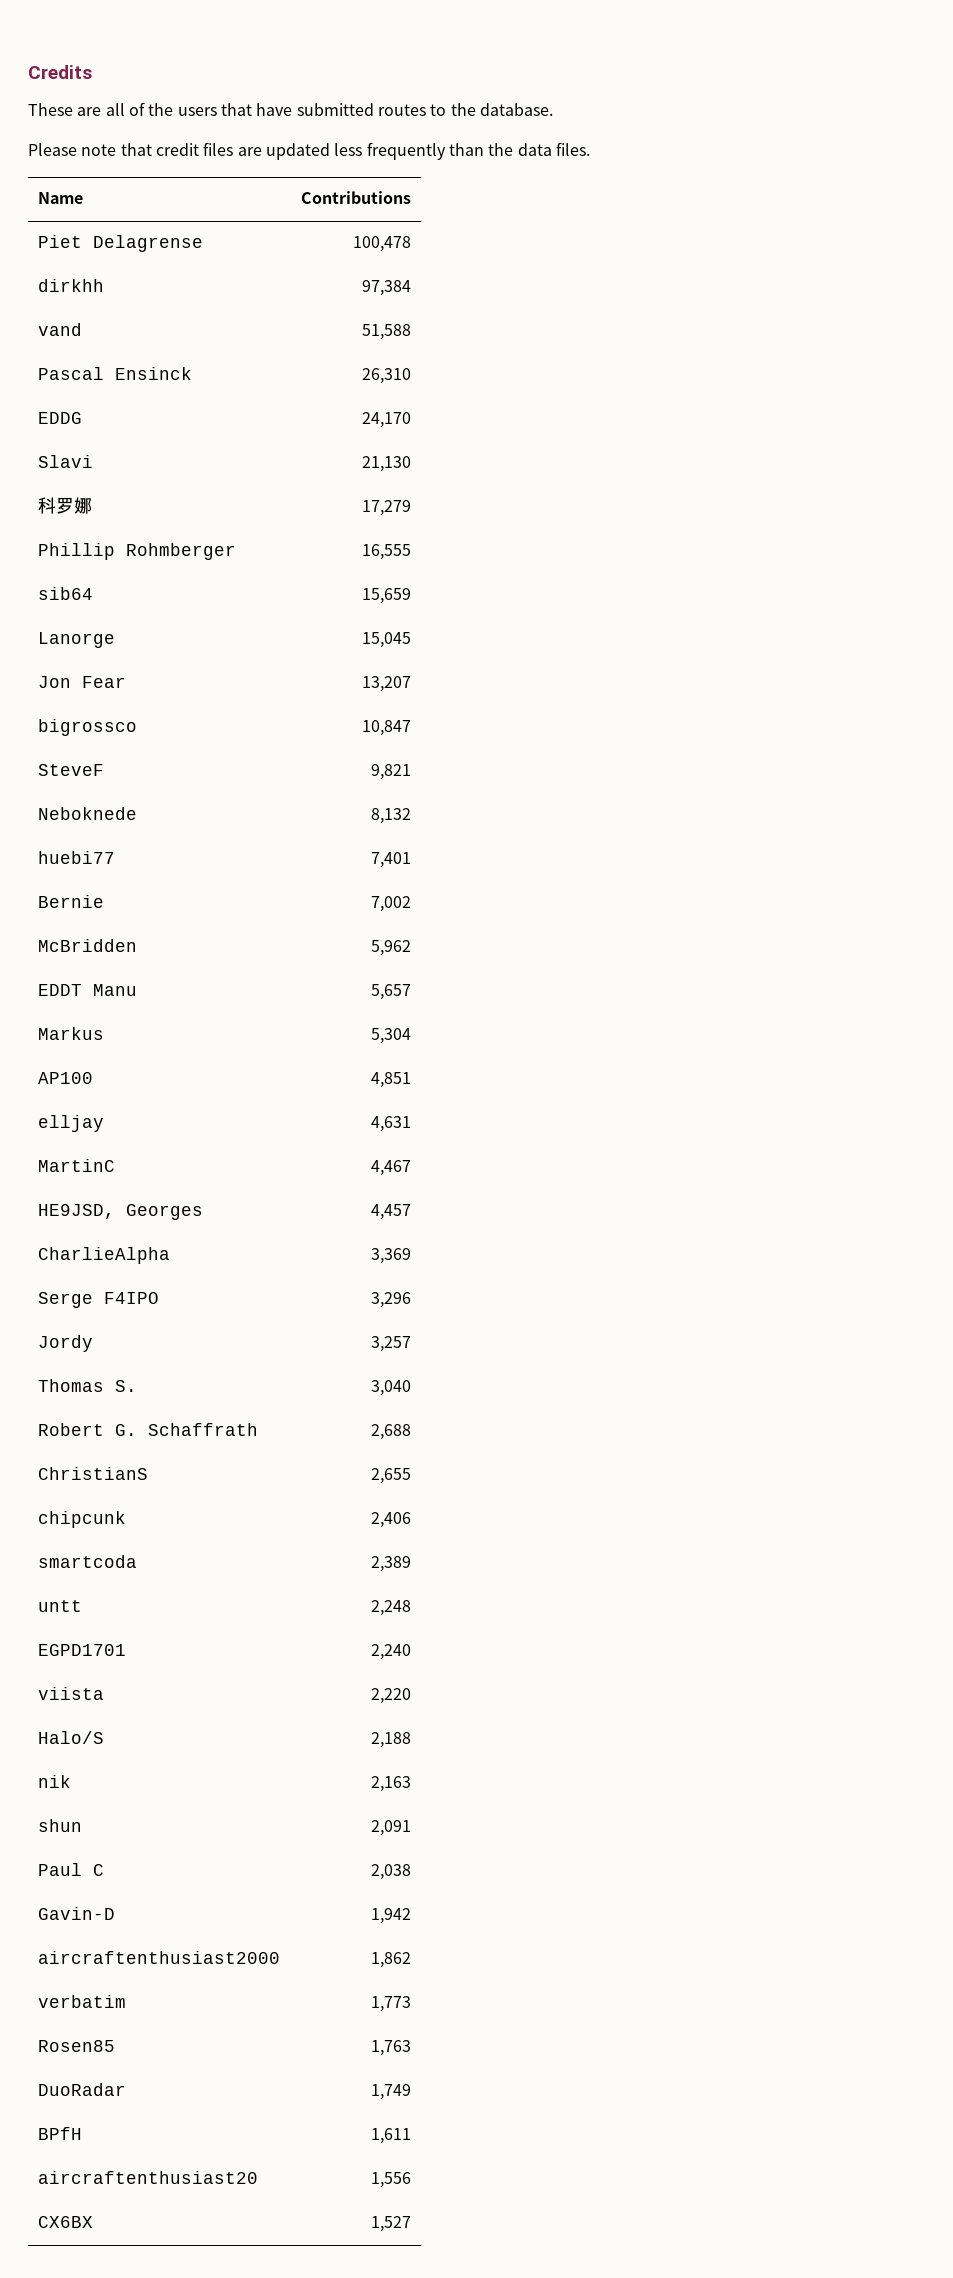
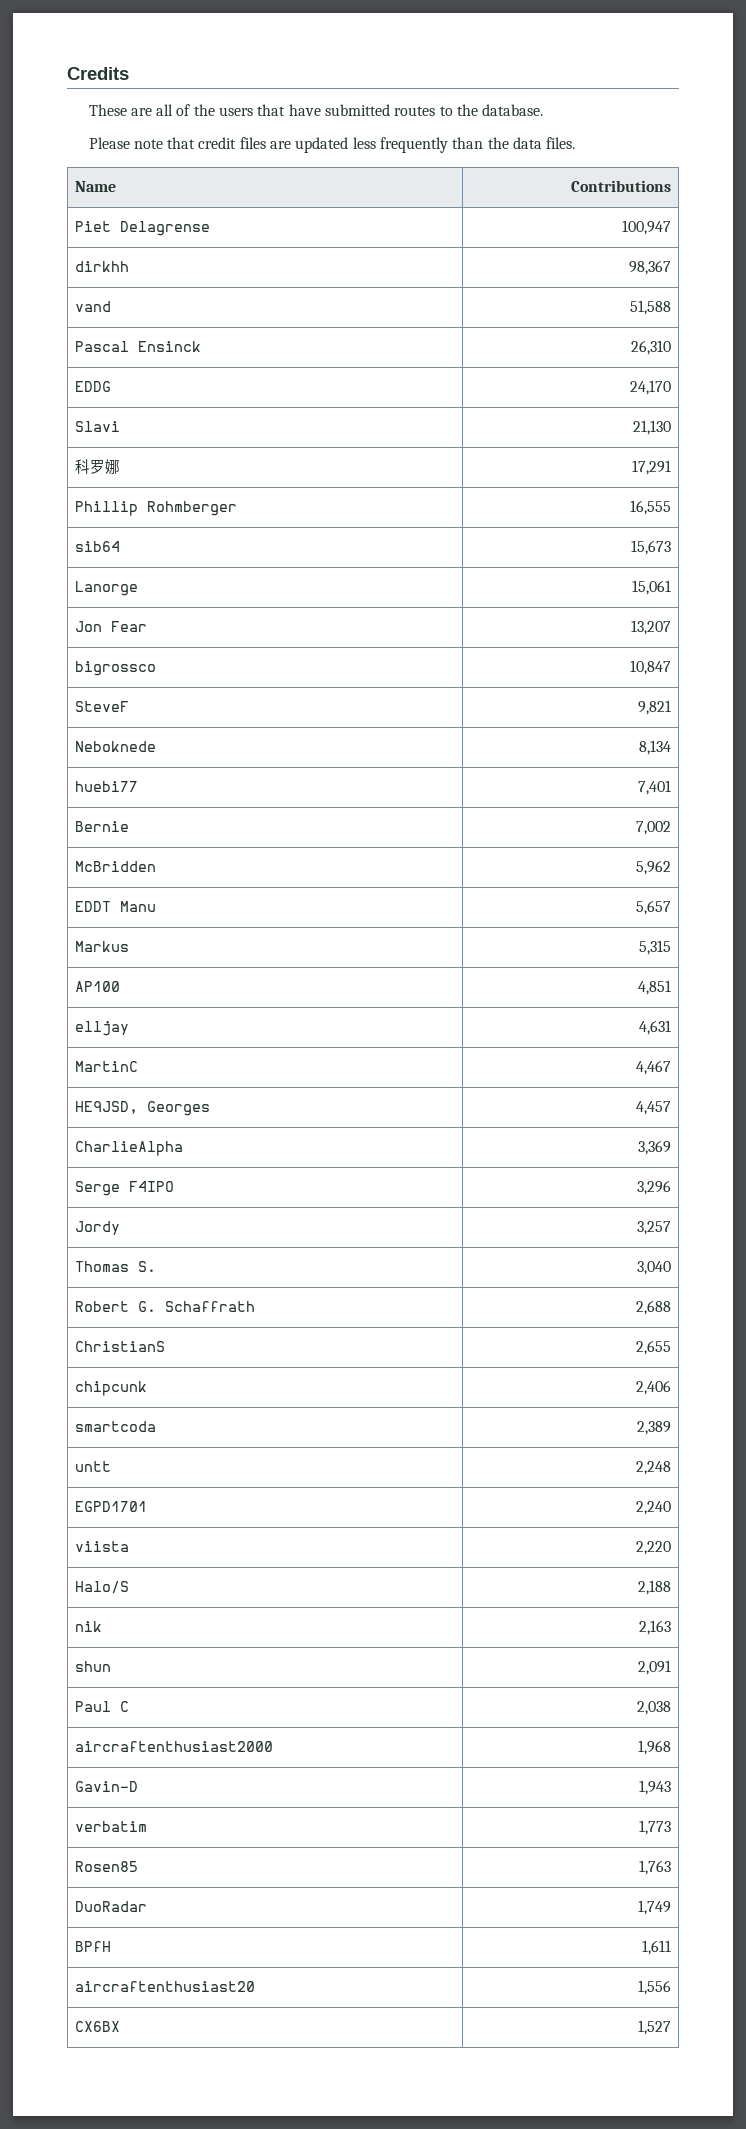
[353,236,412,252] 100,478 -> [622,220,672,235] 100,947
[362,280,412,296] 97,384 -> [629,260,672,275] 98,367
[362,500,412,516] 17,279 -> [632,460,672,475] 17,291
[362,588,412,604] 15,659 -> [631,540,672,555] 15,673
[362,632,412,648] 15,045 -> [632,580,672,595] 15,061
[371,808,412,824] 8,132 -> [639,740,672,755] 8,134
[371,1028,412,1044] 5,304 -> [639,940,672,955] 5,315
(412, 1872) none -> [74,1741,273,1752] [638,1740,672,1755] // aircraftenthusiast2000 | 1,968
[371,1908,412,1924] [37,1951,280,1964] [371,1952,412,1968] 1,942 // aircraftenthusiast2000 | 1,862 -> [639,1780,672,1795] 1,943

